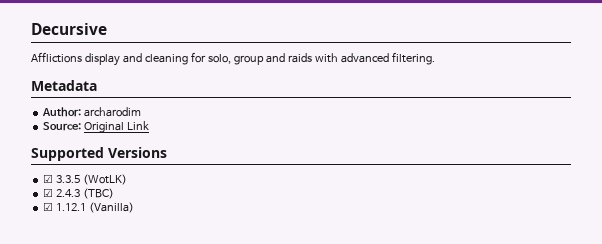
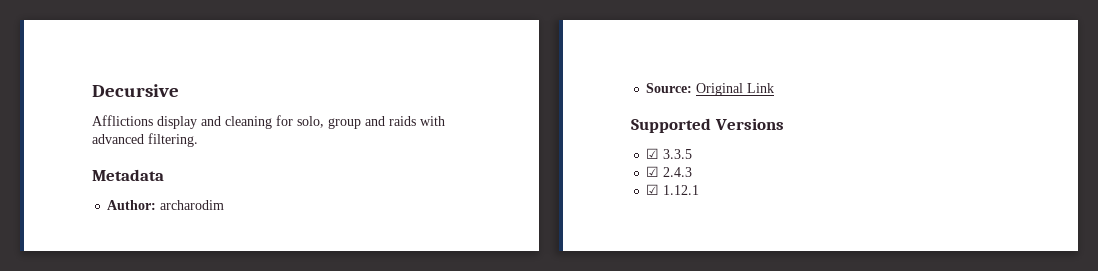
[83,174,128,185] (WotLK) -> (693, 154) none
[83,188,115,199] (TBC) -> (693, 172) none
[89,202,135,213] (Vanilla) -> (700, 190) none

